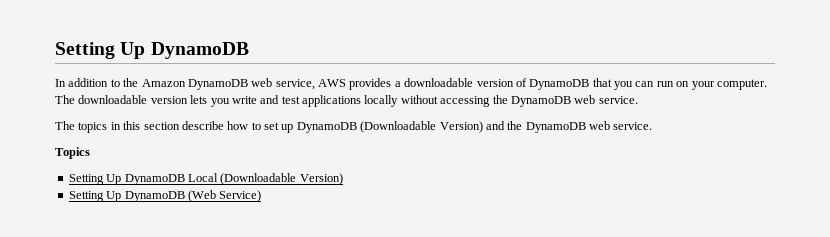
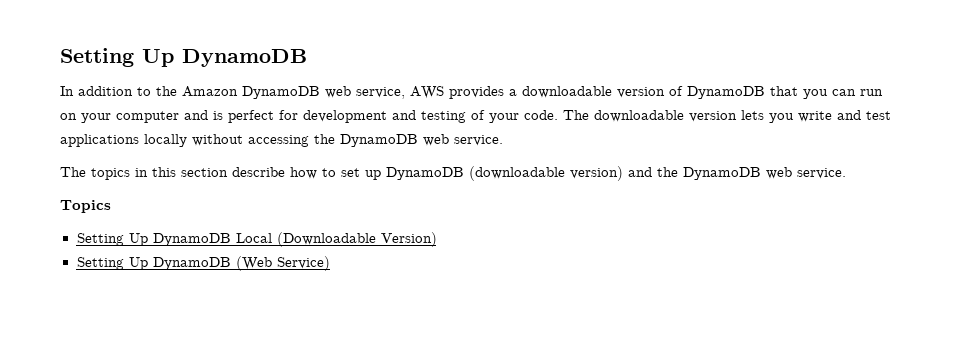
[716,79,767,90] computer. -> [116,110,558,123] computer and is perfect for development and testing of your code.
[360,121,483,133] (Downloadable Version) -> [469,166,623,181] (downloadable version)

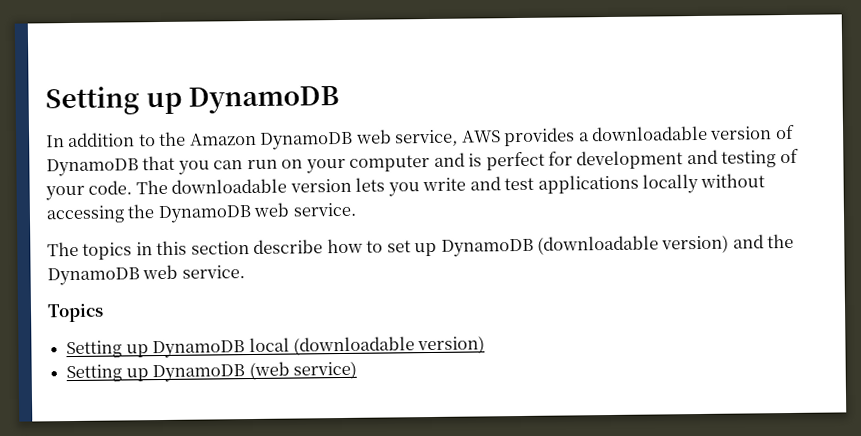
[60,48,174,67] Setting Up -> [45,86,183,116] Setting up
[128,232,437,247] [76,256,330,271] Up DynamoDB Local (Downloadable Version) // Setting Up DynamoDB (Web Service) -> [125,335,486,359] [66,360,357,383] up DynamoDB local (downloadable version) // Setting up DynamoDB (web service)

